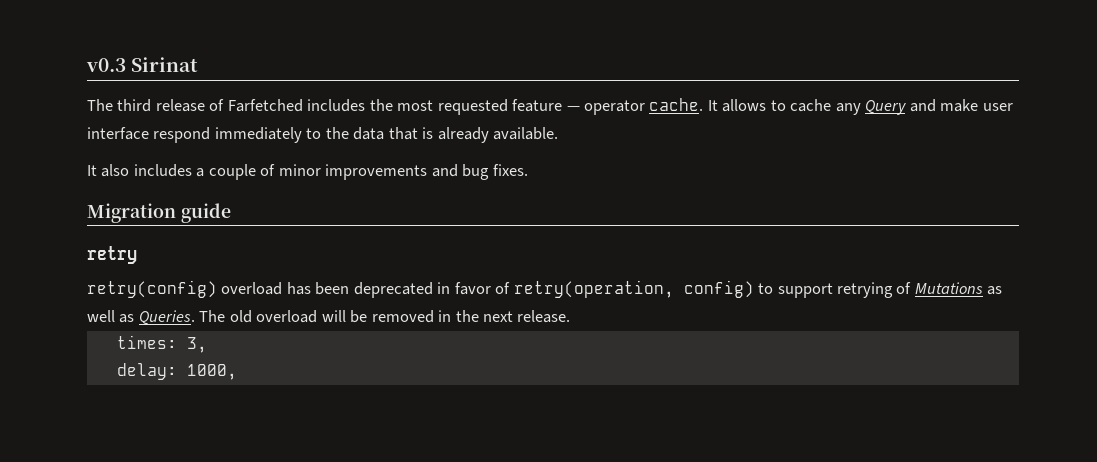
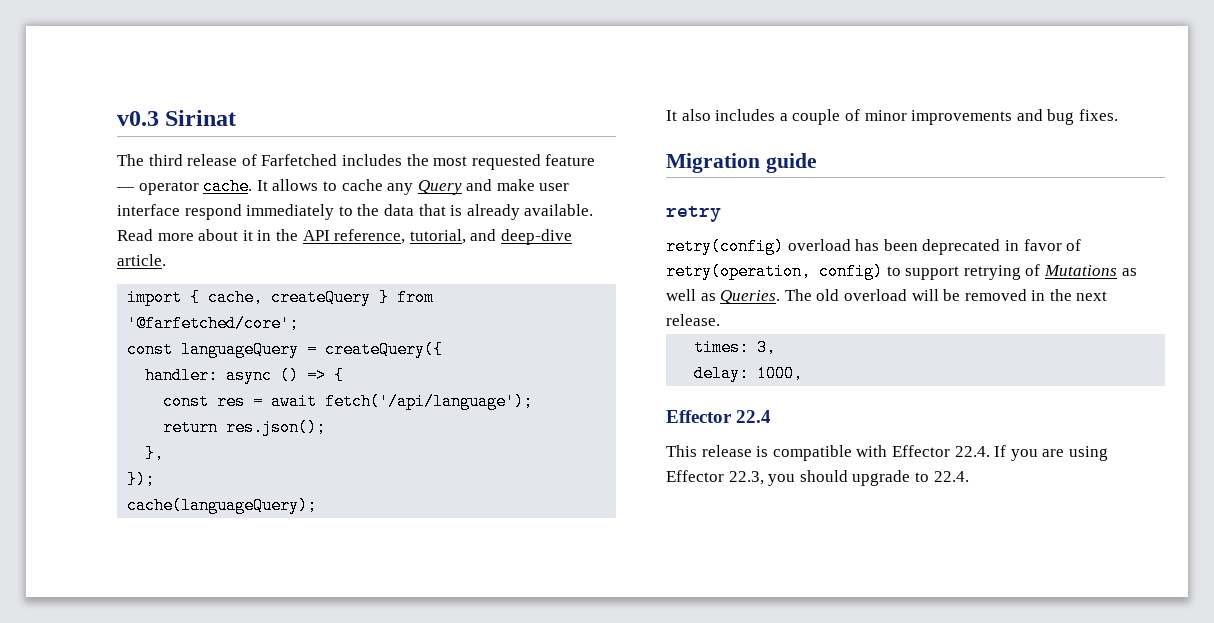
(559, 133) none -> [117,229,572,245] [117,254,166,266] [127,289,435,306] [127,315,300,332] [127,341,444,358] [145,367,345,384] [163,393,534,410] [163,419,327,436] [145,445,165,462] [127,471,156,488] [127,497,318,514] Read more about it in the API reference, tutorial, and deep-dive article. // import { cache, createQuery } from '@farfetched/core'; // const languageQuery = createQuery({ // handler: async () => { // const res = await fetch('/api/language'); // return res.json(); // }, // }); // cache(languageQuery);
(237, 372) none -> [666,410,772,423] [666,445,1108,461] [666,470,969,486] // Effector 22.4 // This release is compatible with Effector 22.4. If you are using Effector 22.3, you should upgrade to 22.4.

